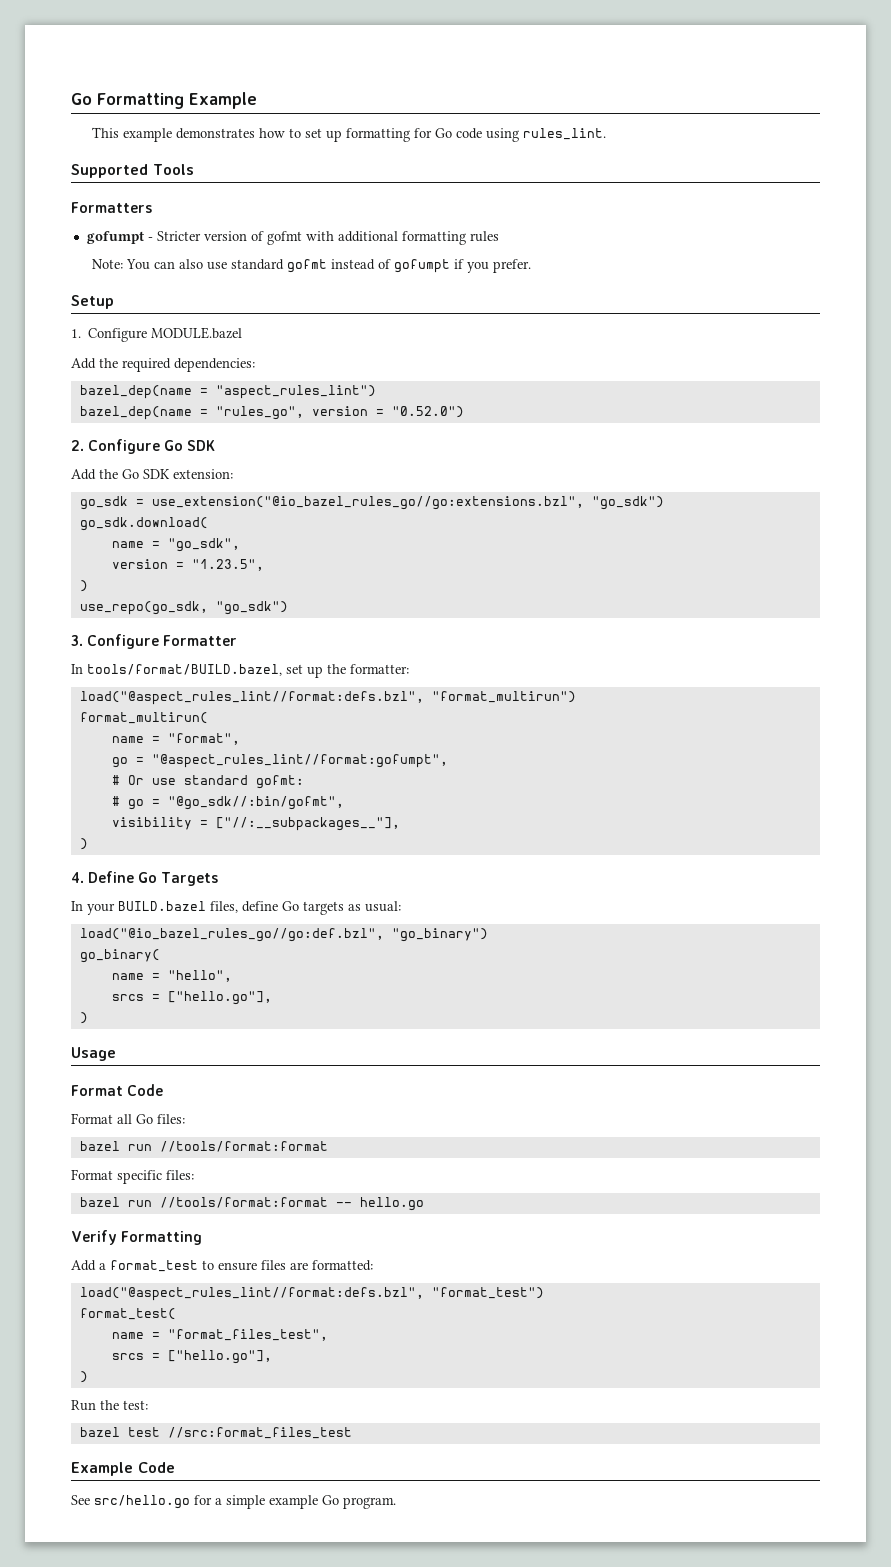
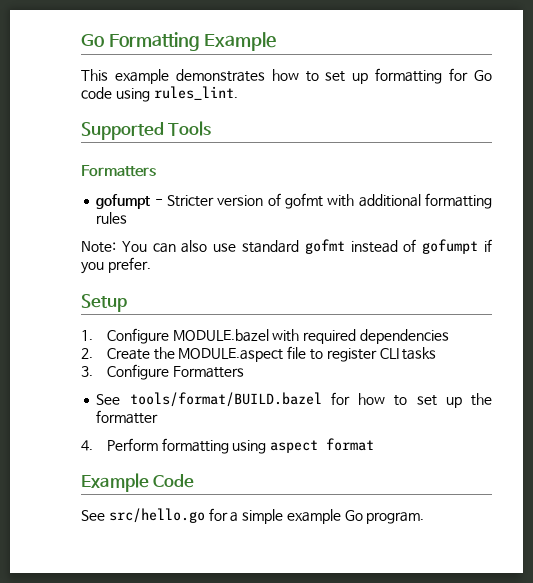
[71,358,255,372] [79,385,376,399] [79,406,464,420] [71,439,216,454] [71,469,233,480] [79,496,664,510] [79,517,208,531] [111,538,240,552] [111,559,264,571] [79,580,88,592] [79,601,288,615] [71,634,238,649] [71,664,409,678] [79,691,576,705] [79,712,208,724] [111,733,240,745] [111,754,448,768] [111,775,304,789] [111,796,344,810] [111,817,400,831] [79,838,88,850] [71,871,219,886] [71,901,401,915] [79,928,488,942] [79,949,160,963] [111,970,232,982] [111,991,272,1005] [79,1012,88,1024] [71,1047,116,1061] [71,1084,164,1096] [71,1113,185,1124] [79,1141,328,1152] [71,1169,194,1184] [79,1197,424,1211] [71,1230,203,1245] [71,1260,373,1272] [79,1287,544,1301] [79,1308,176,1320] [111,1329,328,1341] [111,1350,272,1364] [79,1371,88,1383] [71,1400,148,1411] [79,1427,352,1439] // Add the required dependencies: // bazel_dep(name = "aspect_rules_lint") // bazel_dep(name = "rules_go", version = "0.52.0") // 2. Configure Go SDK // Add the Go SDK extension: // go_sdk = use_extension("@io_bazel_rules_go//go:extensions.bzl", "go_sdk") // go_sdk.download( // name = "go_sdk", // version = "1.23.5", // ) // use_repo(go_sdk, "go_sdk") // 3. Configure Formatter // In tools/format/BUILD.bazel, set up the formatter: // load("@aspect_rules_lint//format:defs.bzl", "format_multirun") // format_multirun( // name = "format", // go = "@aspect_rules_lint//format:gofumpt", // # Or use standard gofmt: // # go = "@go_sdk//:bin/gofmt", // visibility = ["//:__subpackages__"], // ) // 4. Define Go Targets // In your BUILD.bazel files, define Go targets as usual: // load("@io_bazel_rules_go//go:def.bzl", "go_binary") // go_binary( // name = "hello", // srcs = ["hello.go"], // ) // Usage // Format Code // Format all Go files: // bazel run //tools/format:format // Format specific files: // bazel run //tools/format:format -- hello.go // Verify Formatting // Add a format_test to ensure files are formatted: // load("@aspect_rules_lint//format:defs.bzl", "format_test") // format_test( // name = "format_files_test", // srcs = ["hello.go"], // ) // Run the test: // bazel test //src:format_files_test -> [272,329,449,344] [81,346,437,362] [81,364,244,380] [96,392,492,408] [96,410,159,424] [81,438,375,454] with required dependencies // 2. Create the MODULE.aspect file to register CLI tasks // 3. Configure Formatters // See tools/format/BUILD.bazel for how to set up the formatter // 4. Perform formatting using aspect format

